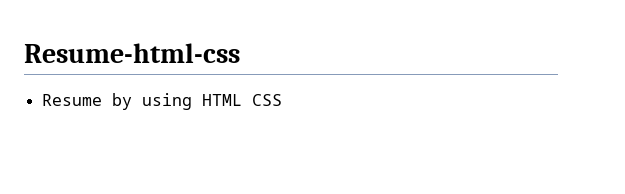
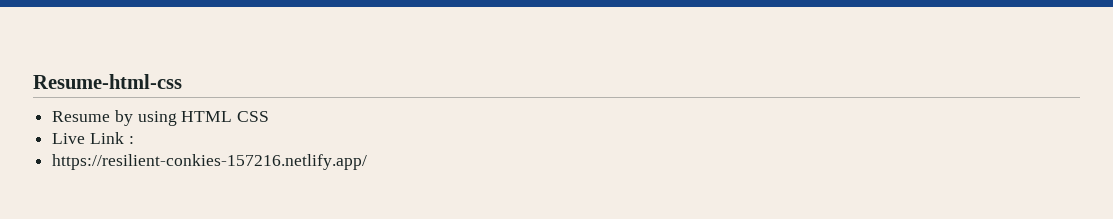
(283, 100) none -> [52,132,134,144] [52,154,368,170] // Live Link : // https://resilient-conkies-157216.netlify.app/

